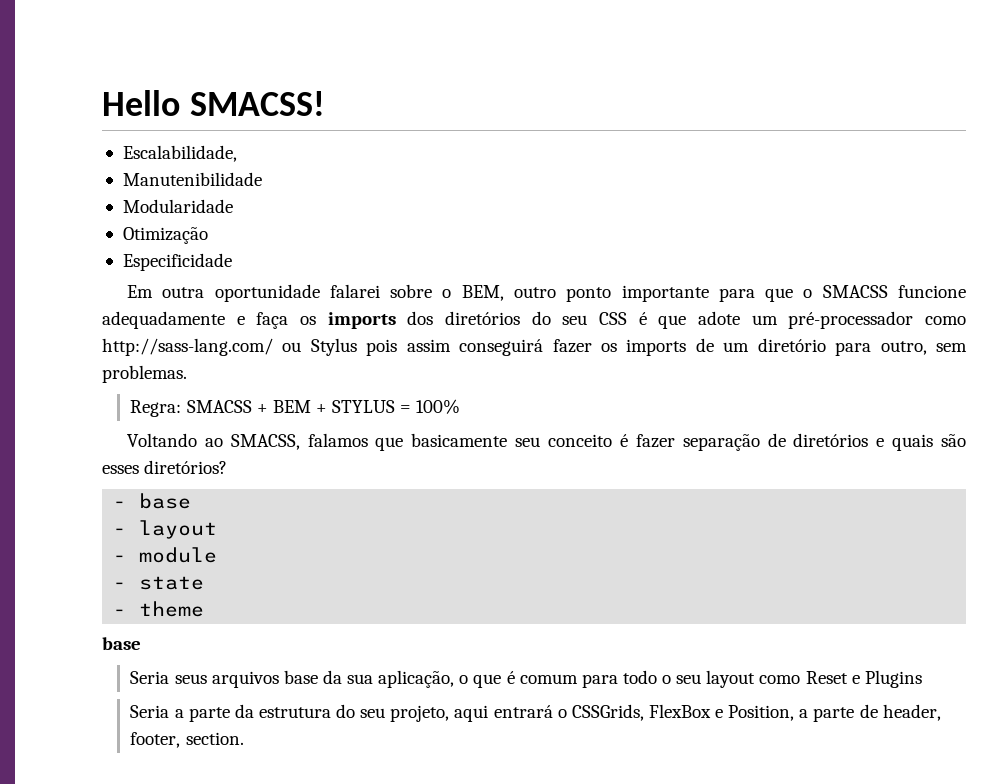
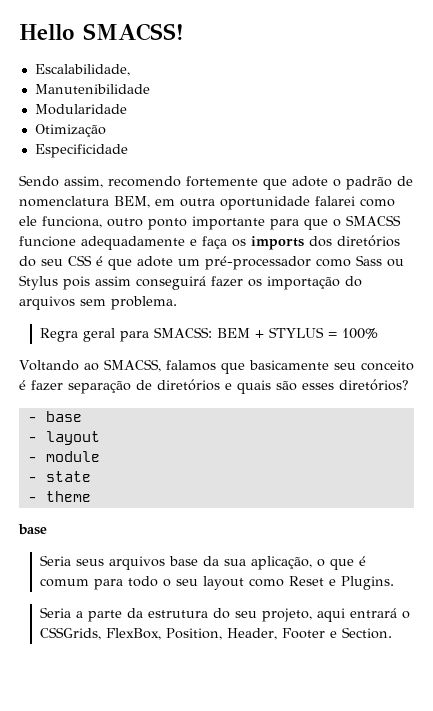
[126,284,504,302] Em outra oportunidade falarei sobre o BEM, -> [19,175,413,190] [19,196,395,210] [19,216,102,228] Sendo assim, recomendo fortemente que adote o padrão de nomenclatura BEM, em outra oportunidade falarei como ele funciona,
[102,338,273,356] http://sass-lang.com/ -> [356,255,382,266] Sass
[626,338,968,356] [102,365,187,383] [130,400,268,417] imports de um diretório para outro, sem problemas. // Regra: SMACSS + -> [267,276,362,290] [19,296,177,310] [40,327,213,342] importação do arquivos sem problema. // Regra geral para SMACSS:
[864,670,922,688] Plugins -> [341,576,395,590] Plugins.
[648,704,941,722] [130,732,244,748] FlexBox e Position, a parte de header, footer, section. -> [106,627,393,640] FlexBox, Position, Header, Footer e Section.

